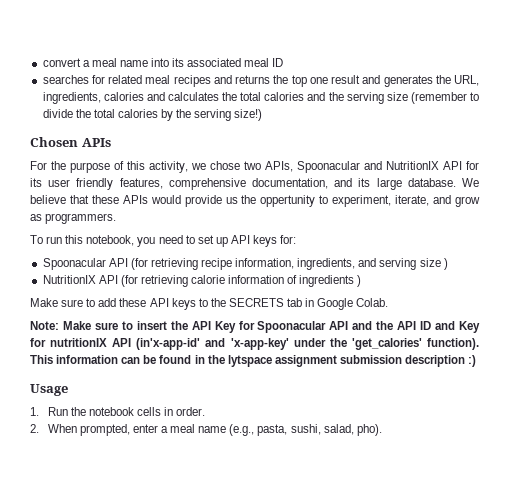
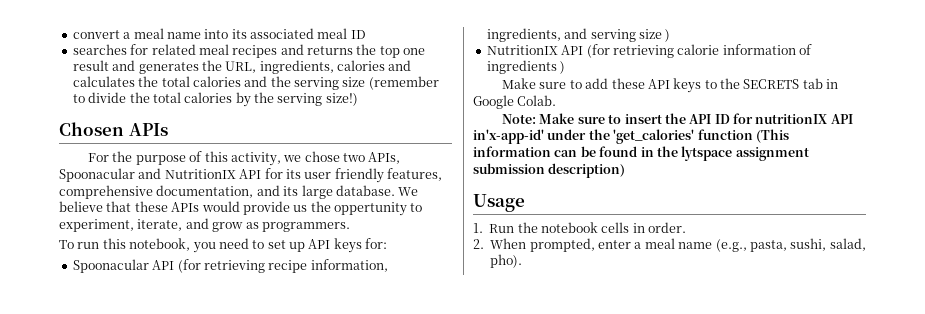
[214,321,480,333] [30,338,289,350] Key for Spoonacular API and the API ID and Key for nutritionIX API (in'x-app-id' and 'x-app-key' -> [714,113,853,124] [473,129,544,144] ID for nutritionIX API in'x-app-id'
[426,338,479,350] [30,355,53,364] function). This -> [697,129,789,143] function (This
[405,355,477,367] description :) -> [548,163,626,178] description)

